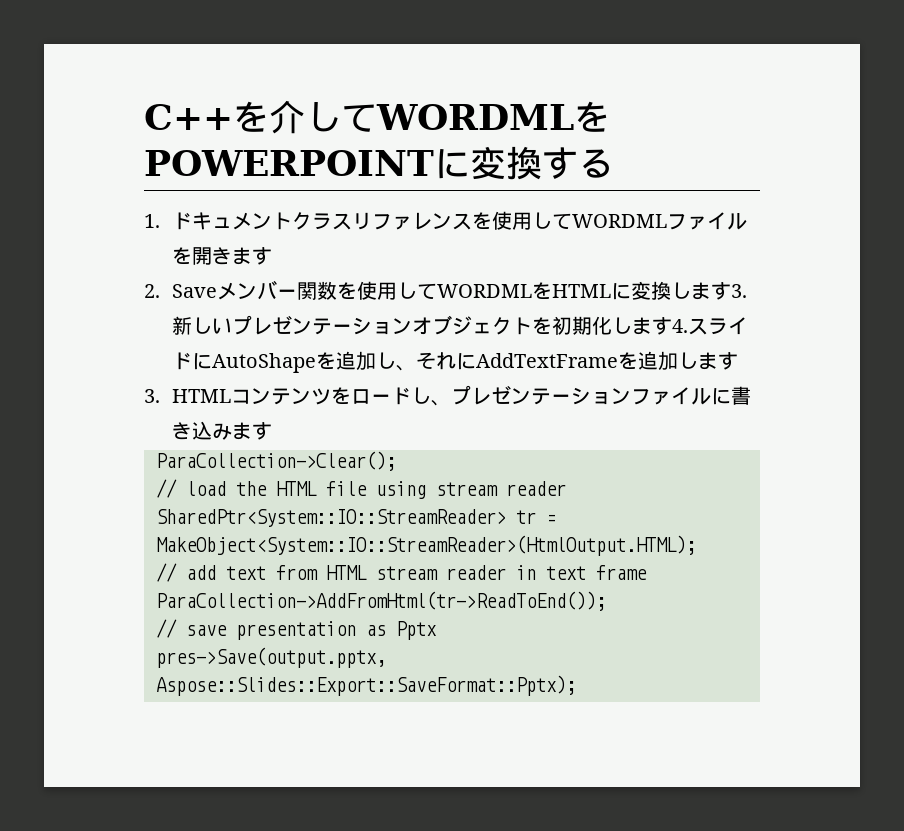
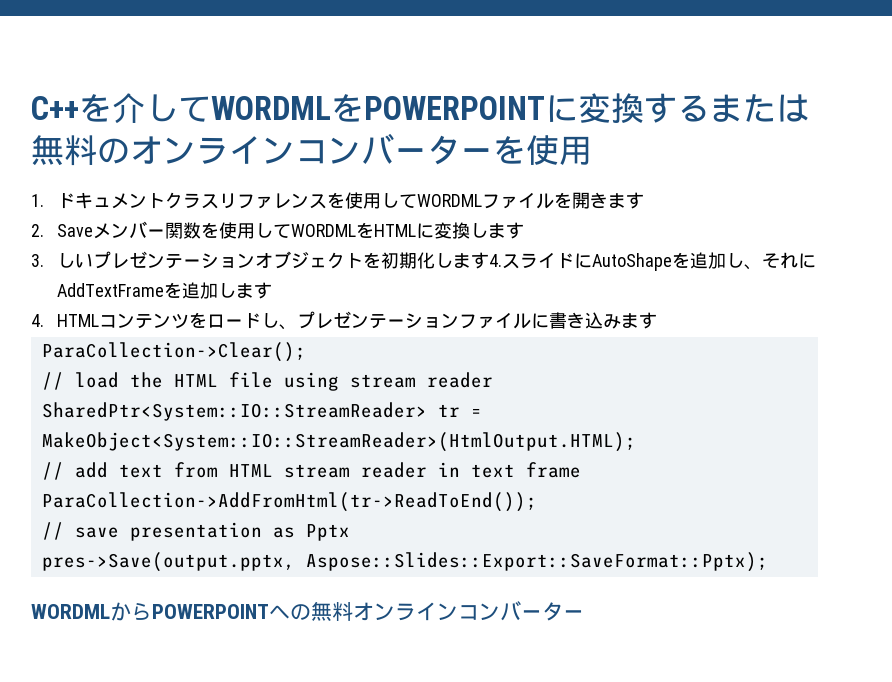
(614, 163) none -> [710,94,809,122] [31,133,592,166] または無料のオンラインコンバーターを使用
[731,284,748,298] [172,316,193,335] 3.新 -> [31,254,44,267] // 3.
[144,389,160,403] 3. -> [31,314,44,327] 4.
(576, 685) none -> [31,601,584,621] // WORDMLからPOWERPOINTへの無料オンラインコンバーター

